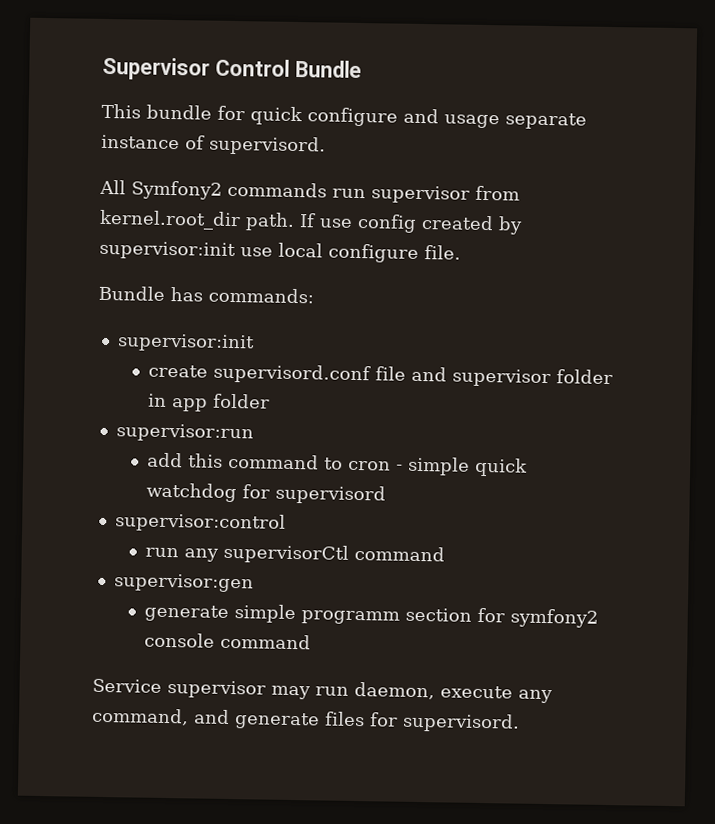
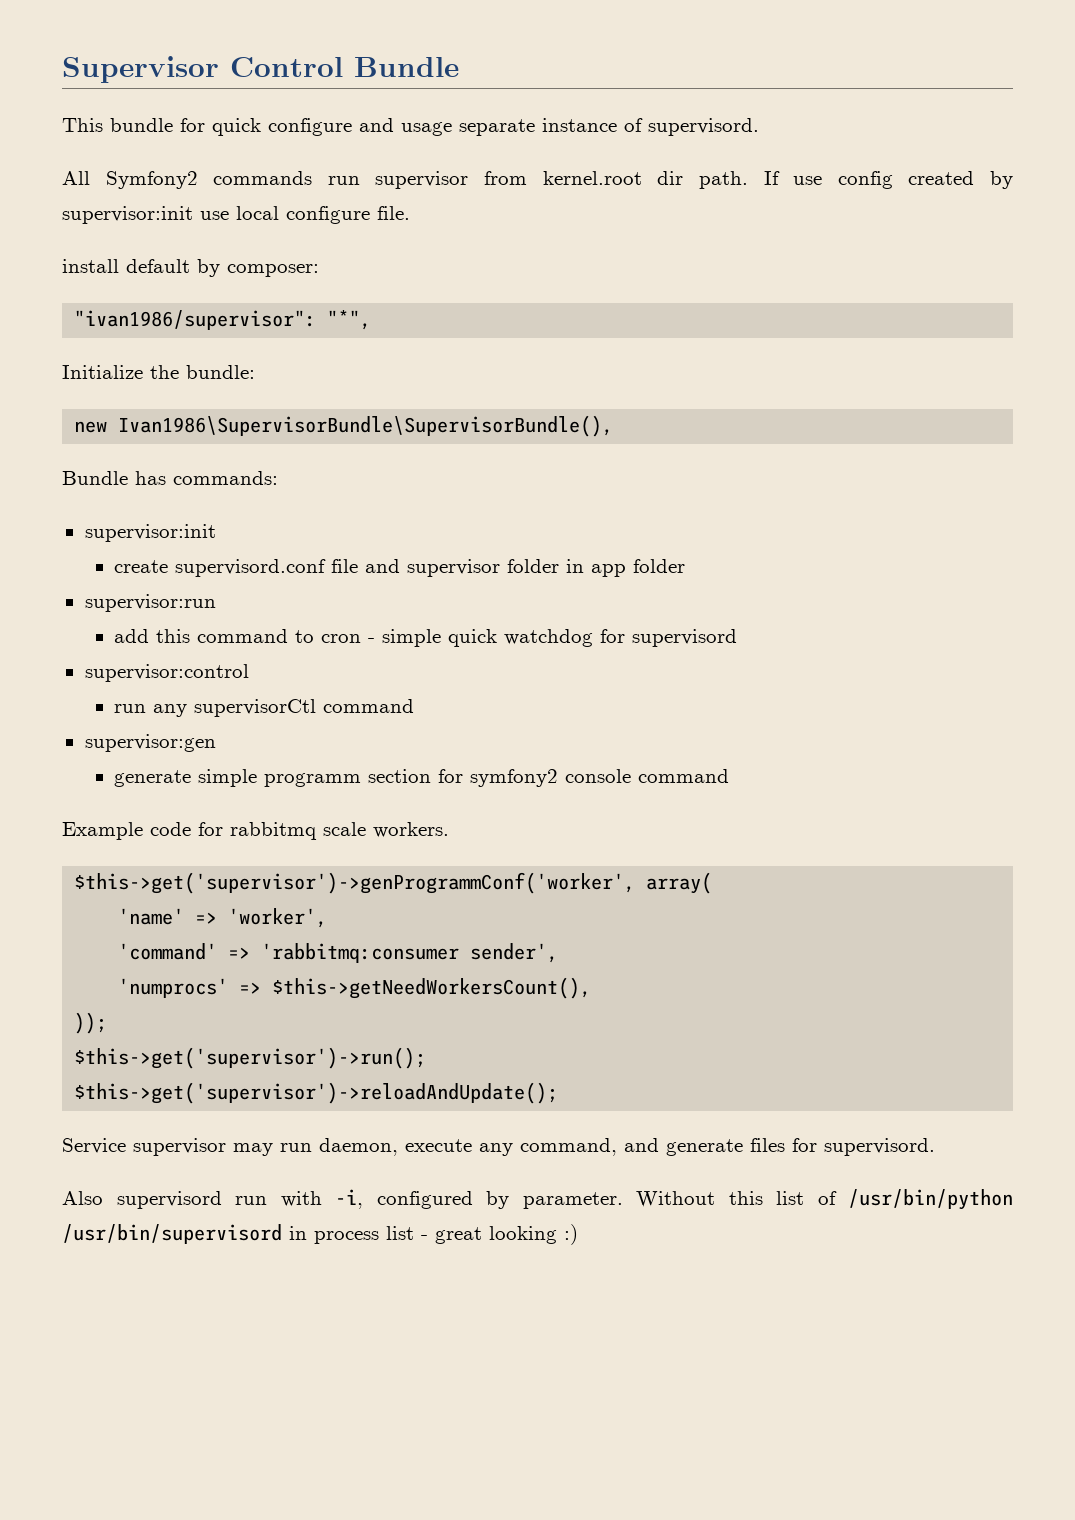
[99,209,241,231] kernel.root_dir -> [542,171,684,185] kernel.root dir
(461, 252) none -> [62,259,319,277] [74,310,372,330] [62,365,255,379] [74,415,614,437] // install default by composer: // "ivan1986/supervisor": "*", // Initialize the bundle: // new Ivan1986\SupervisorBundle\SupervisorBundle(),
(312, 641) none -> [62,822,449,840] [74,872,713,894] [118,908,328,928] [118,943,559,963] [118,977,592,999] [74,1012,108,1034] [74,1047,427,1069] [74,1082,559,1104] // Example code for rabbitmq scale workers. // $this->get('supervisor')->genProgrammConf('worker', array( // 'name' => 'worker', // 'command' => 'rabbitmq:consumer sender', // 'numprocs' => $this->getNeedWorkersCount(), // )); // $this->get('supervisor')->run(); // $this->get('supervisor')->reloadAndUpdate();
(520, 722) none -> [62,1189,1013,1210] [62,1224,578,1245] // Also supervisord run with -i, configured by parameter. Without this list of /usr/bin/python /usr/bin/supervisord in process list - great looking :)

